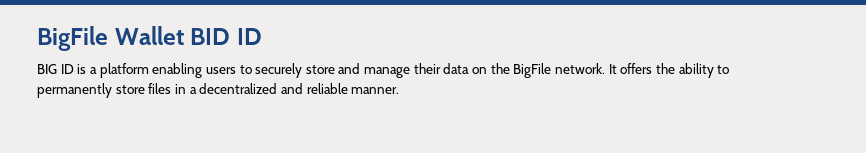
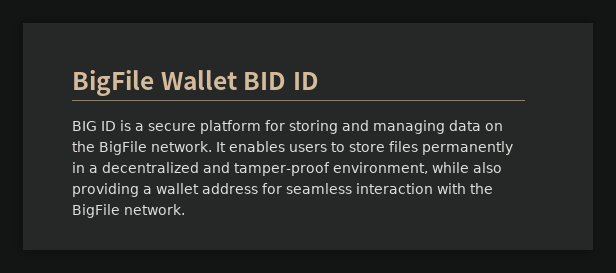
[99,63,441,78] platform enabling users to securely store and manage their -> [148,120,445,134] secure platform for storing and managing
[620,63,730,78] [37,83,112,98] offers the ability to permanently -> [228,141,345,152] enables users to
(172, 88) none -> [421,141,513,155] permanently
[306,83,400,94] reliable manner. -> [234,162,502,176] [72,183,493,197] [72,204,185,218] tamper-proof environment, while also providing a wallet address for seamless interaction with the BigFile network.

